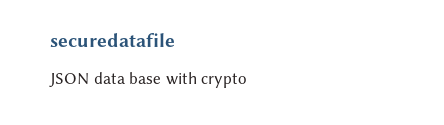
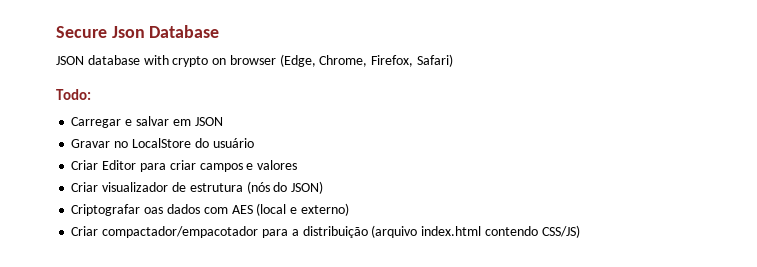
[50,33,175,47] [49,72,248,88] securedatafile // JSON data base with crypto -> [56,25,220,38] [56,54,454,67] [56,89,91,100] [71,116,223,128] [71,138,254,148] [71,160,298,172] [71,181,324,194] [71,203,349,216] [71,225,580,238] Secure Json Database // JSON database with crypto on browser (Edge, Chrome, Firefox, Safari) // Todo: // Carregar e salvar em JSON // Gravar no LocalStore do usuário // Criar Editor para criar campos e valores // Criar visualizador de estrutura (nós do JSON) // Criptografar oas dados com AES (local e externo) // Criar compactador/empacotador para a distribuição (arquivo index.html contendo CSS/JS)

